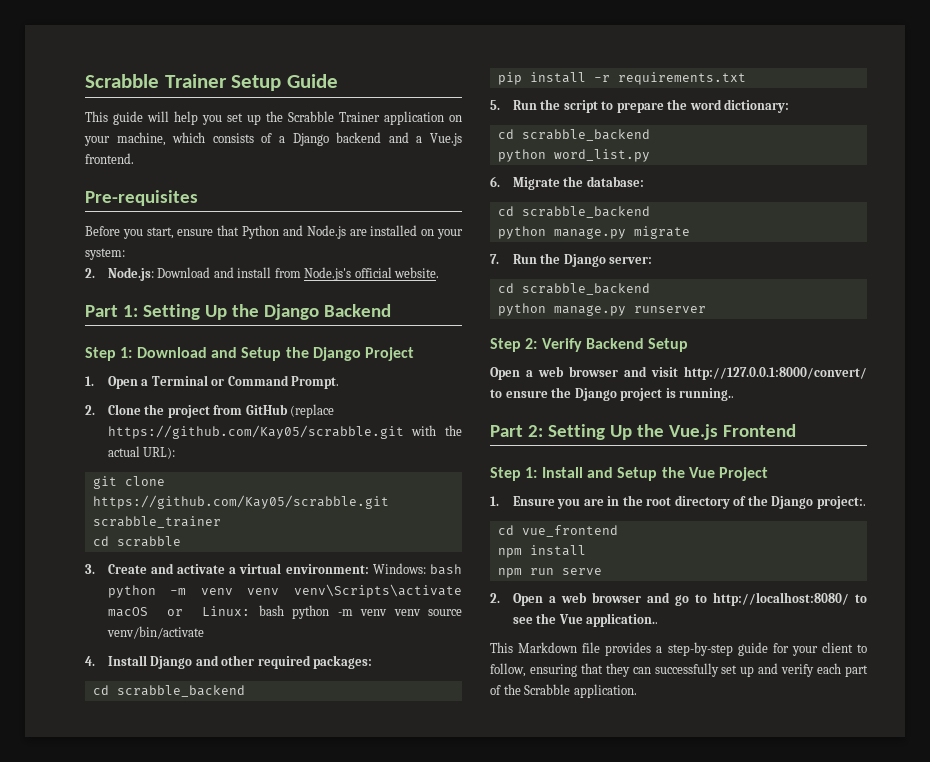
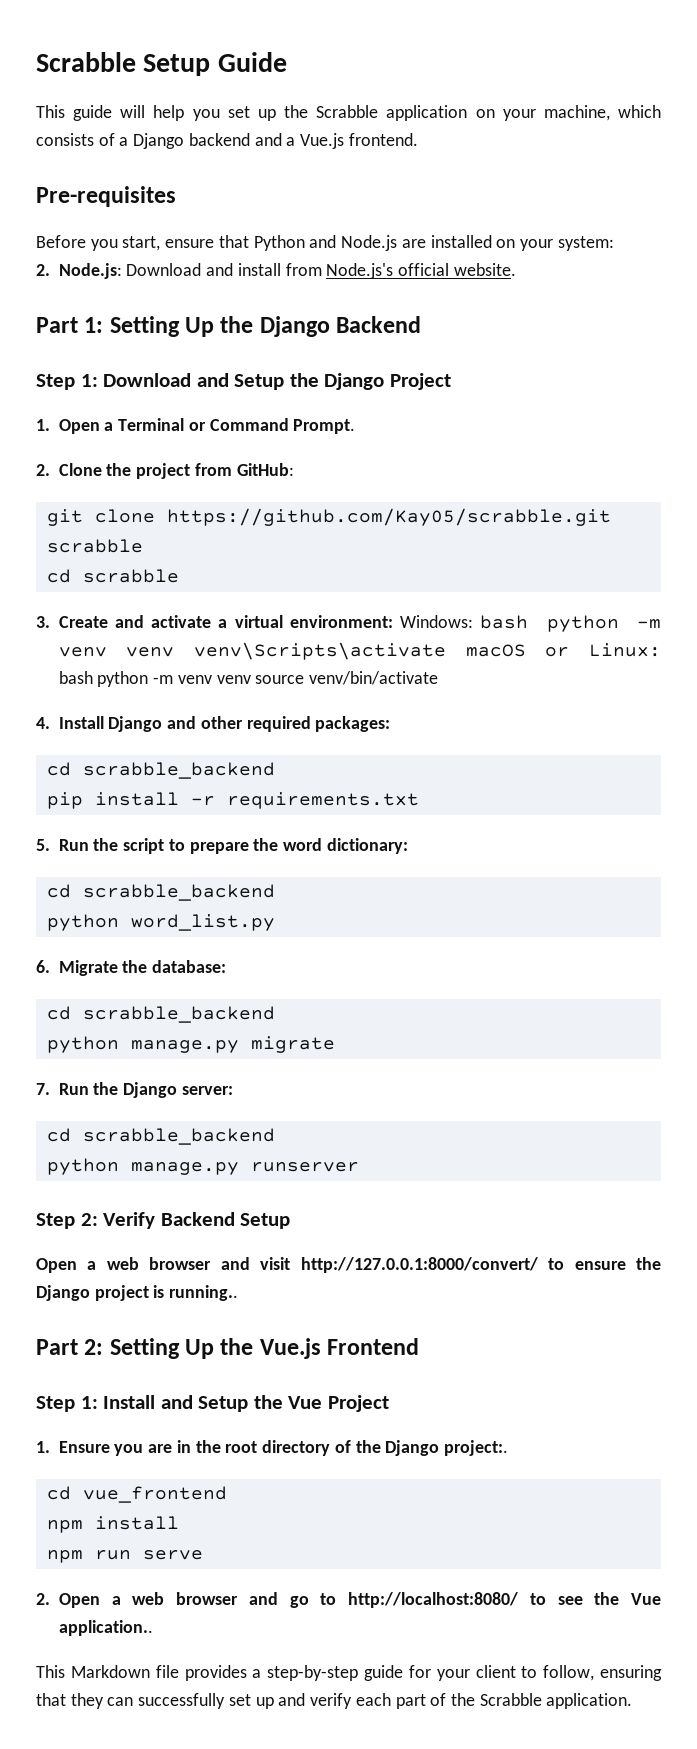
[85,74,227,88] Scrabble Trainer -> [36,52,136,72] Scrabble
[339,112,380,122] Trainer -> (379, 111) none
[245,404,335,418] [107,425,462,439] [107,446,176,459] GitHub (replace https://github.com/Kay05/scrabble.git with the actual URL): -> [236,463,294,476] GitHub:
[92,516,221,528] scrabble_trainer -> [46,539,143,553] scrabble

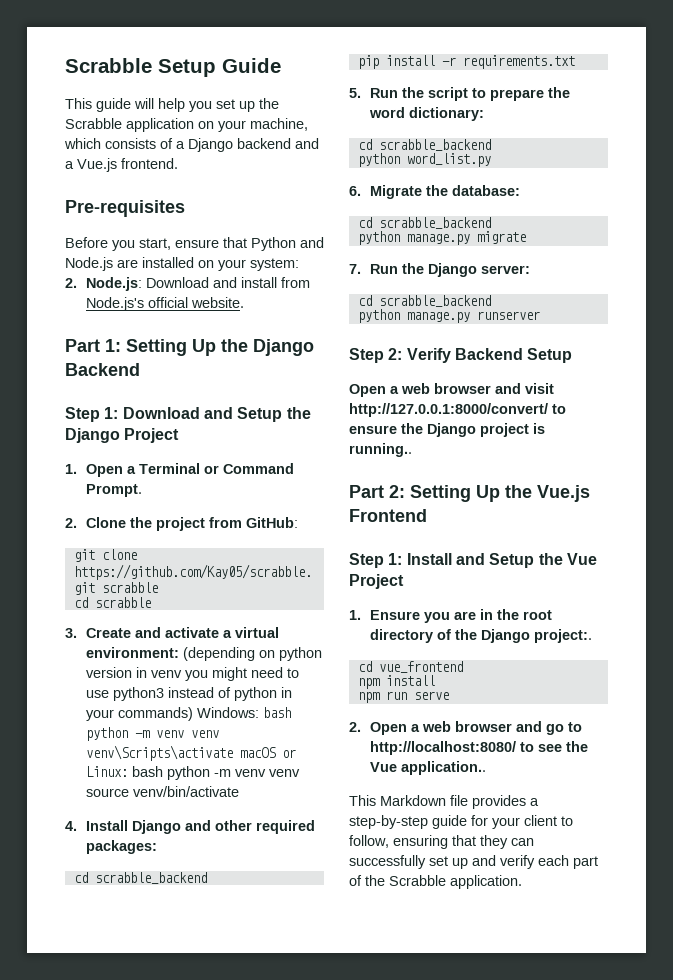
(393, 621) none -> [183,647,323,661] [86,667,300,681] [86,687,293,701] [86,707,194,721] (depending on python version in venv you might need to use python3 instead of python in your commands)

